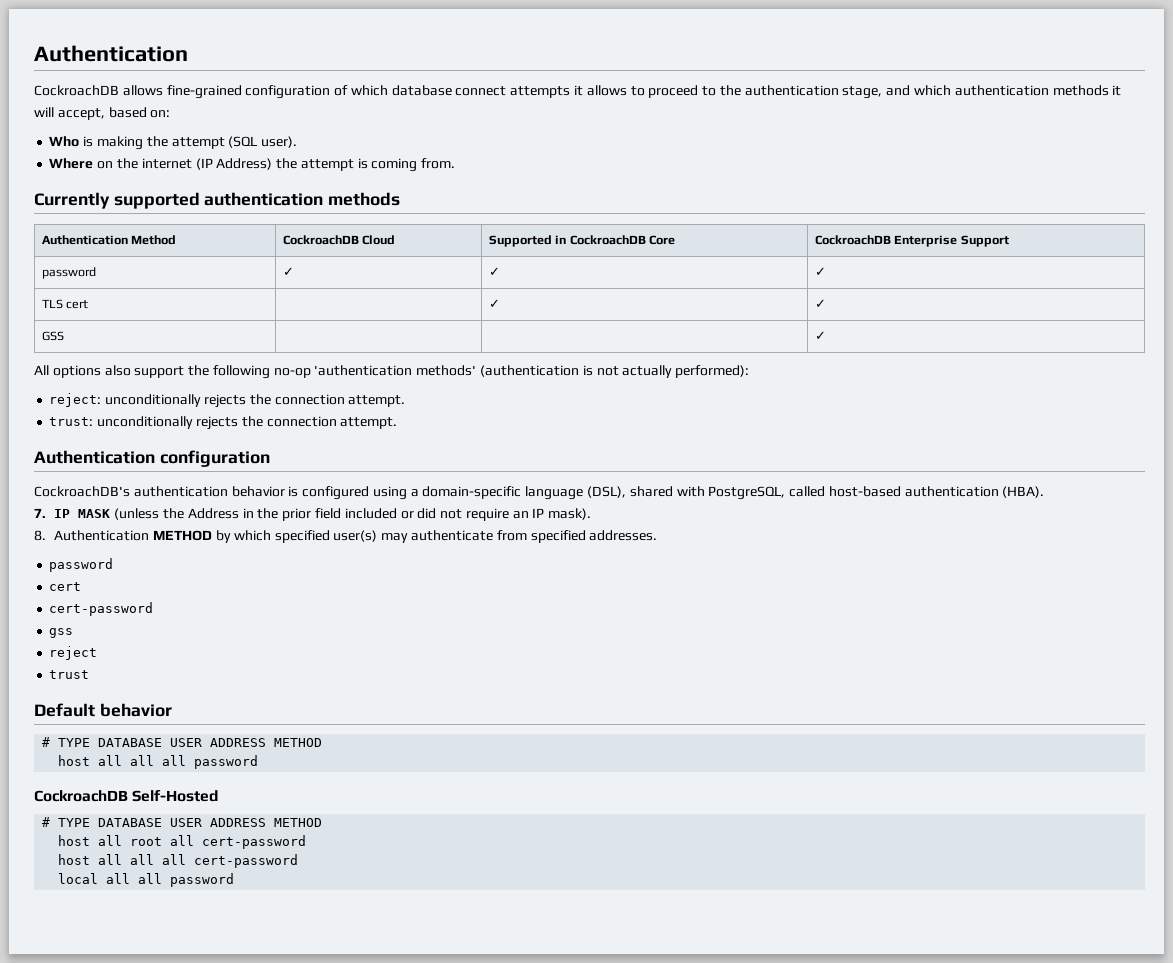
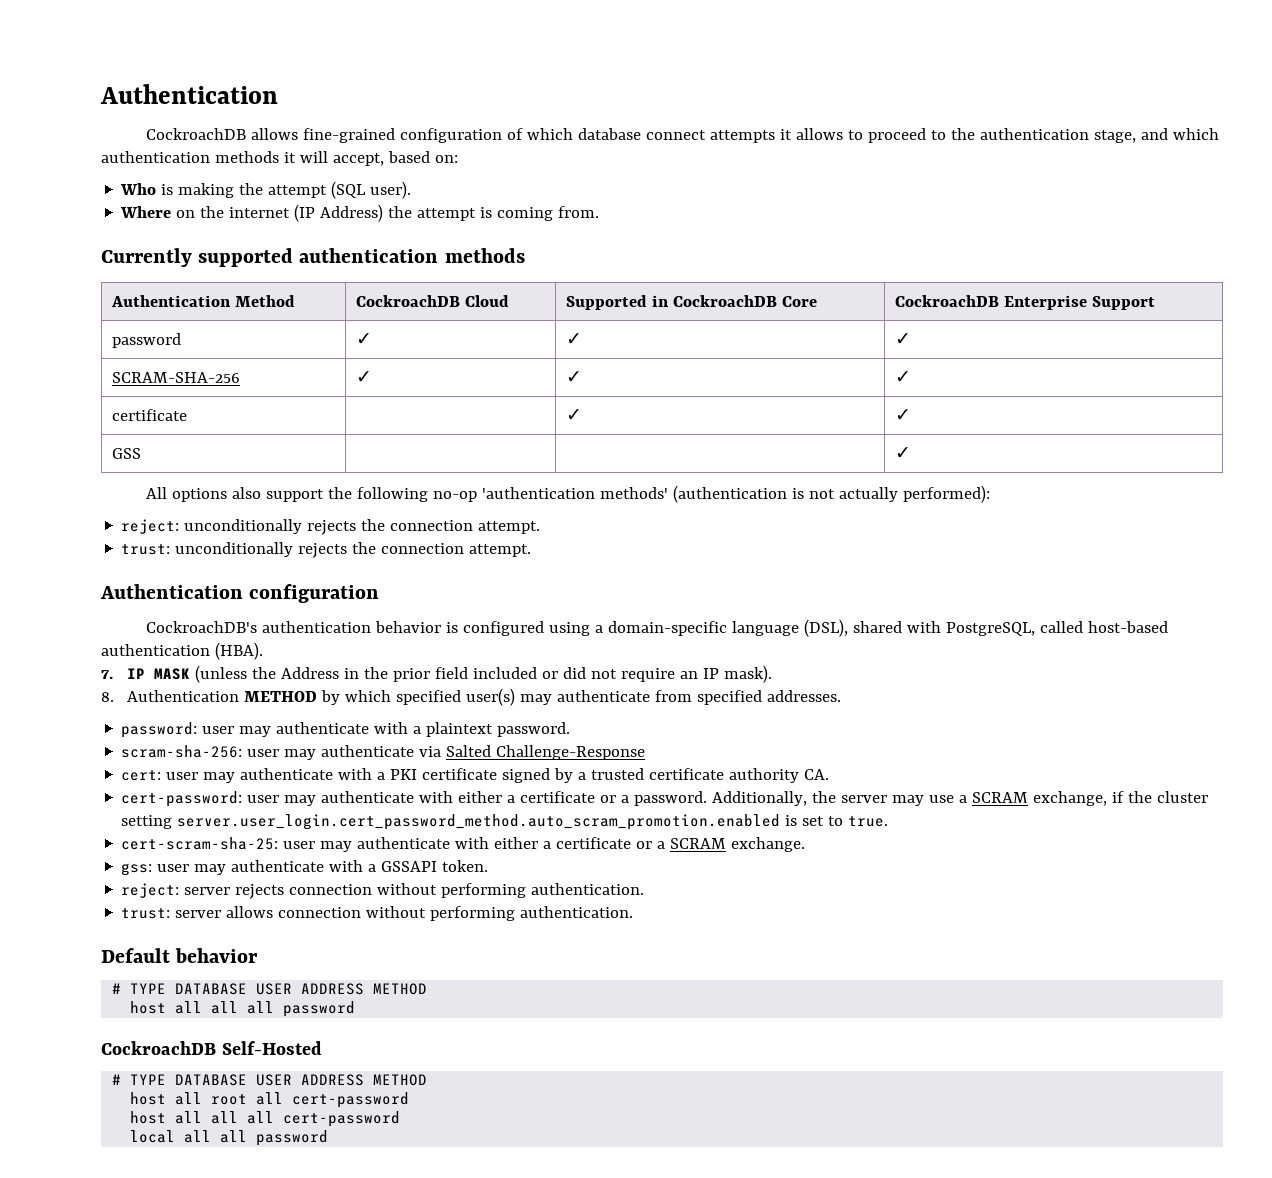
[41,299,89,309] TLS cert -> [111,372,240,383] [355,371,372,383] [565,371,582,383] [894,371,911,383] [111,409,187,421] SCRAM-SHA-256 | ✓ | ✓ | ✓ // certificate
[49,558,114,572] [49,582,82,591] [49,602,154,616] [49,628,74,638] [49,646,98,660] [49,670,90,679] password // cert // cert-password // gss // reject // trust -> [121,722,571,738] [121,745,646,760] [121,768,830,783] [121,791,1209,807] [121,814,889,830] [121,837,806,852] [121,860,489,876] [121,883,645,899] [121,906,634,921] password: user may authenticate with a plaintext password. // scram-sha-256: user may authenticate via Salted Challenge-Response // cert: user may authenticate with a PKI certificate signed by a trusted certificate authority CA. // cert-password: user may authenticate with either a certificate or a password. Additionally, the server may use a SCRAM exchange, if the cluster setting server.user_login.cert_password_method.auto_scram_promotion.enabled is set to true. // cert-scram-sha-25: user may authenticate with either a certificate or a SCRAM exchange. // gss: user may authenticate with a GSSAPI token. // reject: server rejects connection without performing authentication. // trust: server allows connection without performing authentication.

